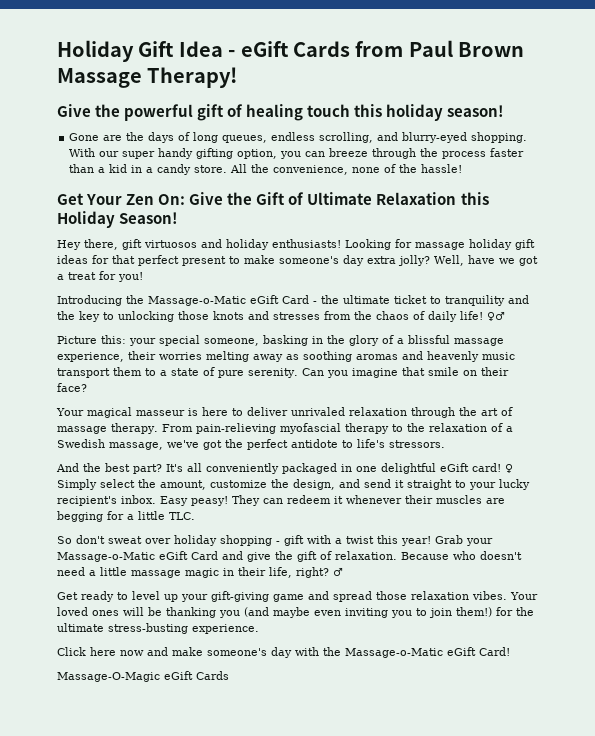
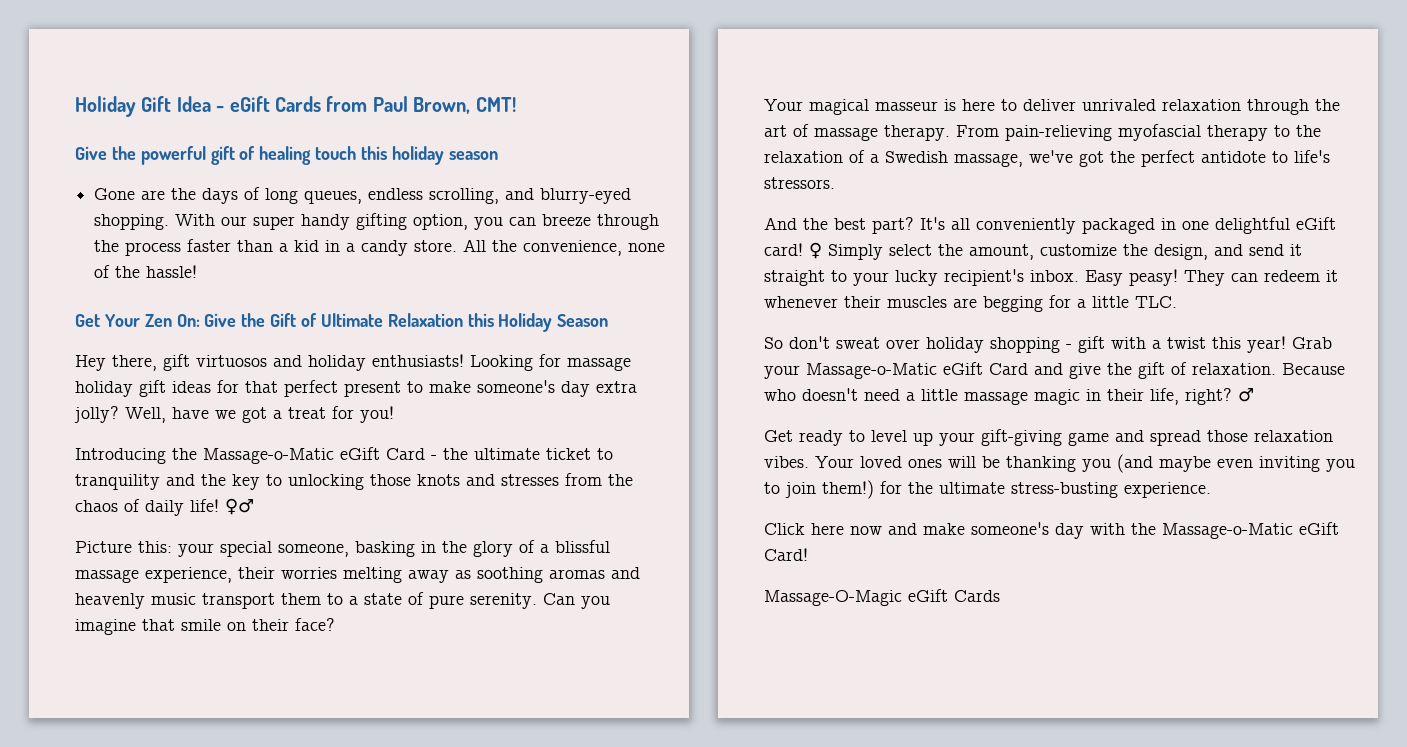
[458,42,525,57] [57,67,238,88] Brown Massage Therapy! -> [413,97,516,114] Brown, CMT!
[447,105,505,117] season! -> [448,151,498,160] season
[119,212,179,224] Season! -> [557,314,609,327] Season

